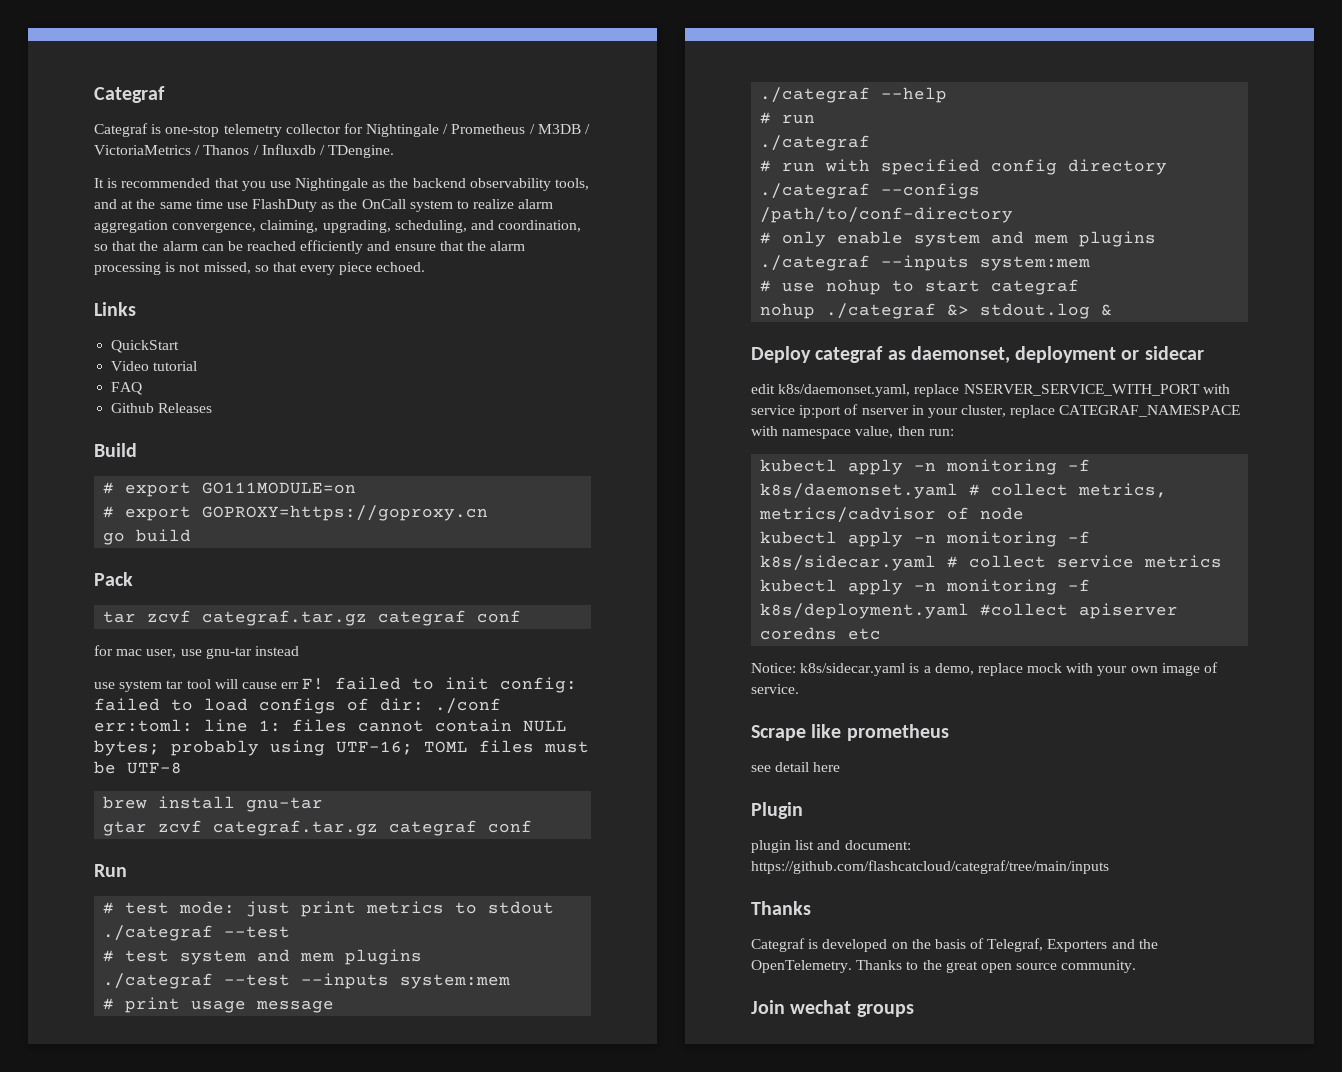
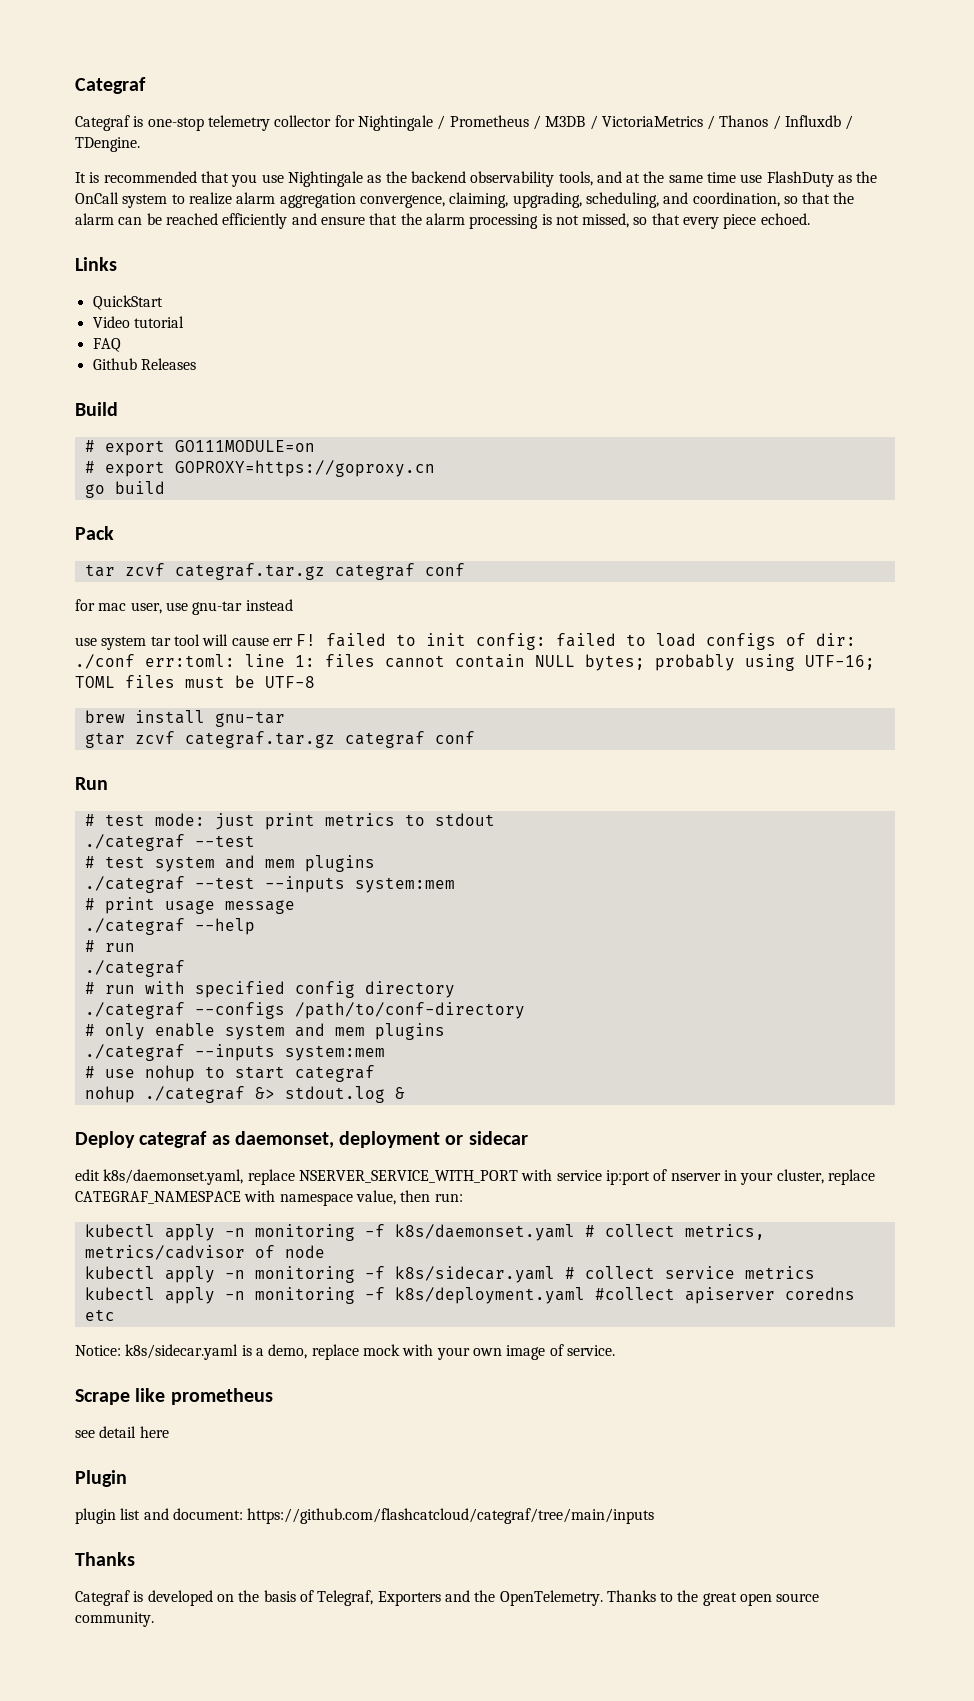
[751,1000,914,1017] // Join wechat groups -> (154, 1619) none

